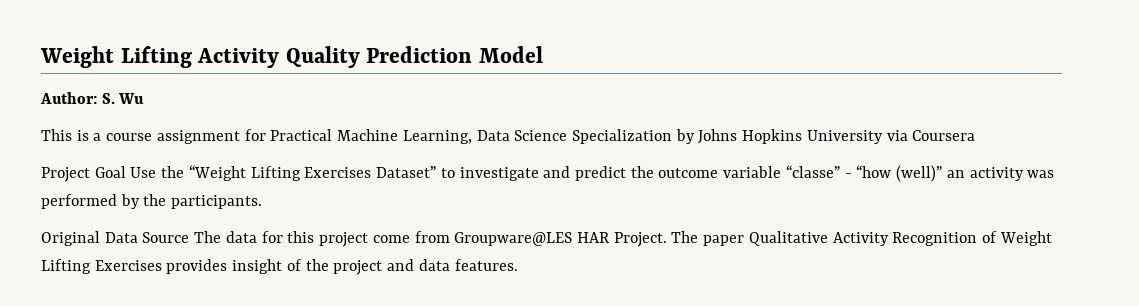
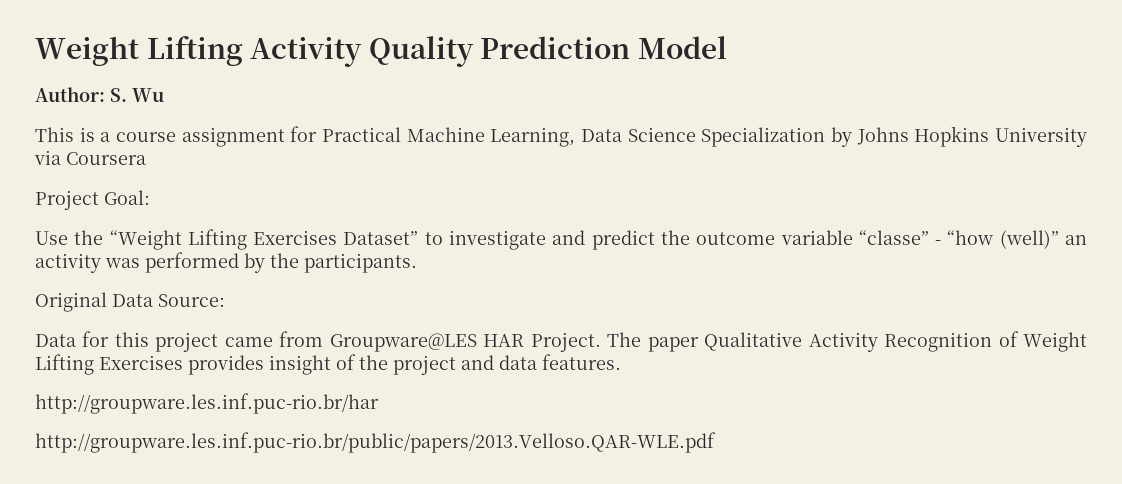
[94,166,126,178] Goal -> [104,190,150,205] Goal: //
[142,231,257,243] Source The data -> [158,294,225,307] [35,334,76,347] Source: // Data
[372,235,410,243] come -> [224,337,273,347] came
(518, 265) none -> [35,393,379,414] [35,432,716,453] // http://groupware.les.inf.puc-rio.br/har // http://groupware.les.inf.puc-rio.br/public/papers/2013.Velloso.QAR-WLE.pdf

